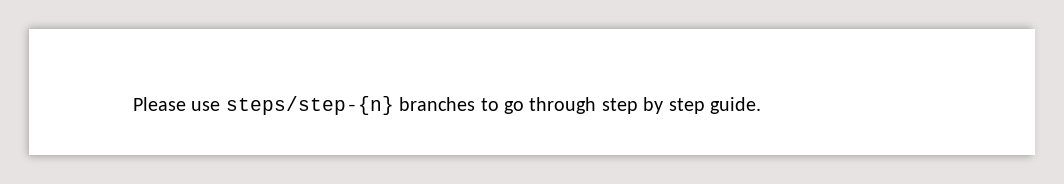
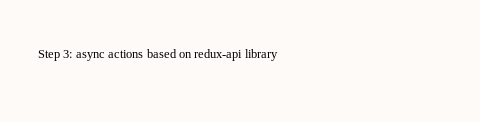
[133,96,761,115] Please use steps/step-{n} branches to go through step by step guide. -> [38,49,278,61] Step 3: async actions based on redux-api library

